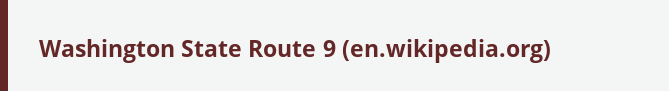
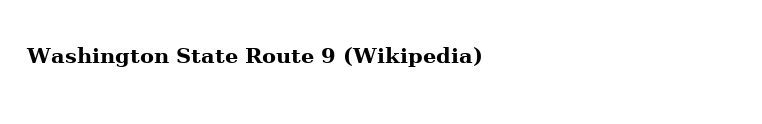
[341,39,551,63] (en.wikipedia.org) -> [342,47,483,67] (Wikipedia)

